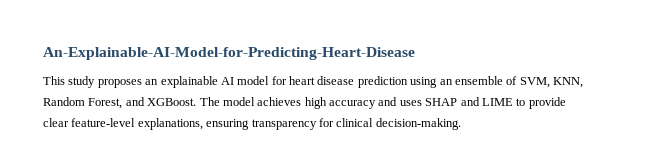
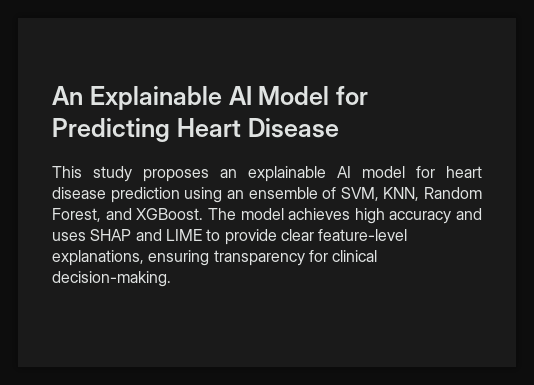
[43,47,415,60] An-Explainable-AI-Model-for-Predicting-Heart-Disease -> [52,86,368,110] [52,118,339,142] An Explainable AI Model for Predicting Heart Disease

